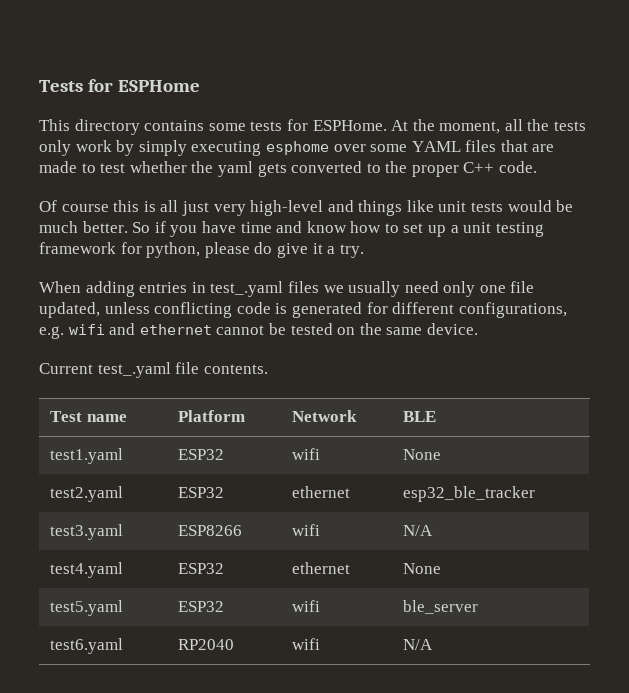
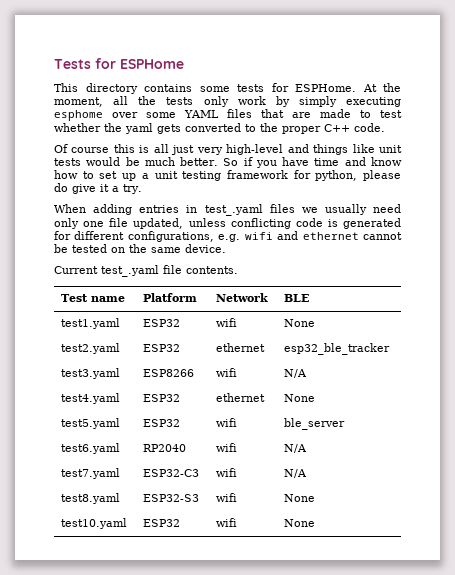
(434, 644) none -> [60,468,120,479] [142,469,199,477] [215,468,237,477] [283,469,307,478] [60,493,120,504] [142,494,199,502] [215,493,237,502] [283,494,315,502] [60,518,127,529] [142,519,180,527] [215,518,237,527] [283,519,315,527] // test7.yaml | ESP32-C3 | wifi | N/A // test8.yaml | ESP32-S3 | wifi | None // test10.yaml | ESP32 | wifi | None

